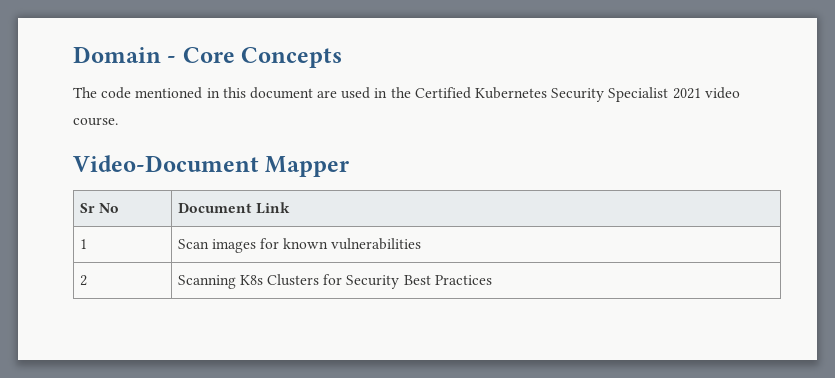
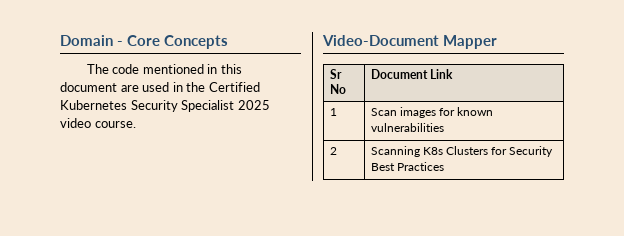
[672,88,701,99] 2021 -> [237,100,270,110] 2025

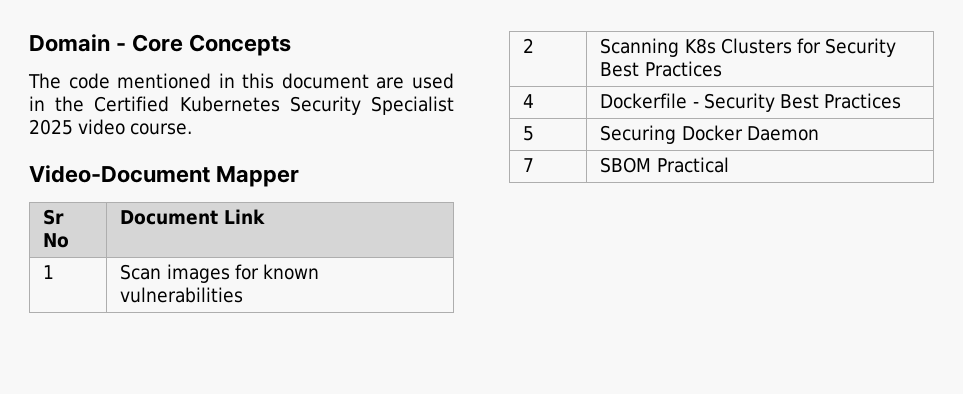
(444, 166) none -> [523,94,535,108] [600,93,901,112] [523,126,535,141] [600,125,819,144] [523,158,535,172] [600,157,729,173] // 4 | Dockerfile - Security Best Practices // 5 | Securing Docker Daemon // 7 | SBOM Practical

